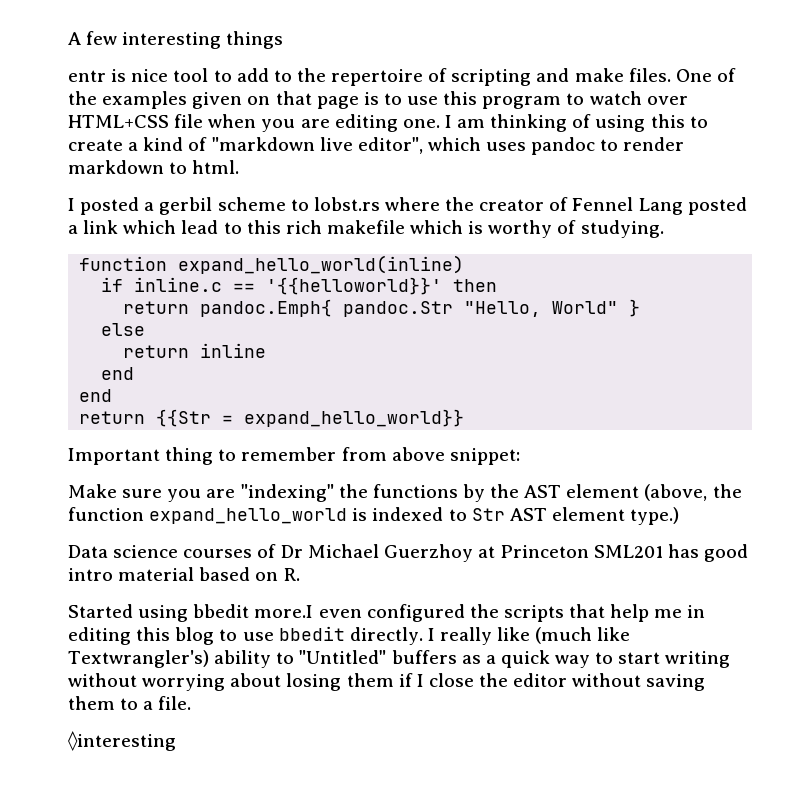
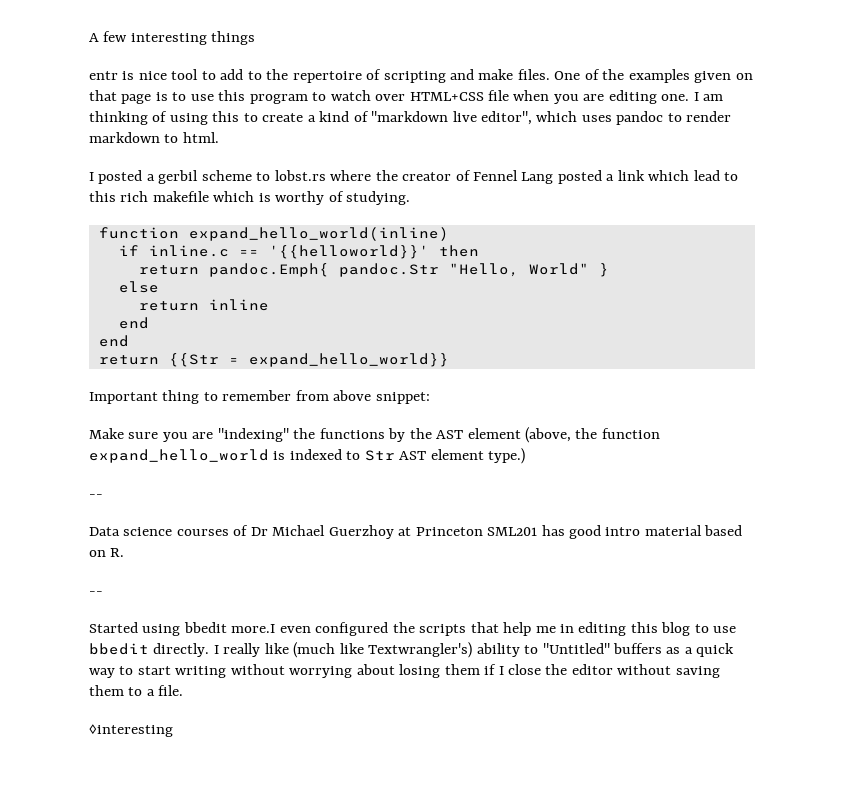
(680, 516) none -> [89,494,103,498] // --
(300, 574) none -> [89,591,103,595] // --

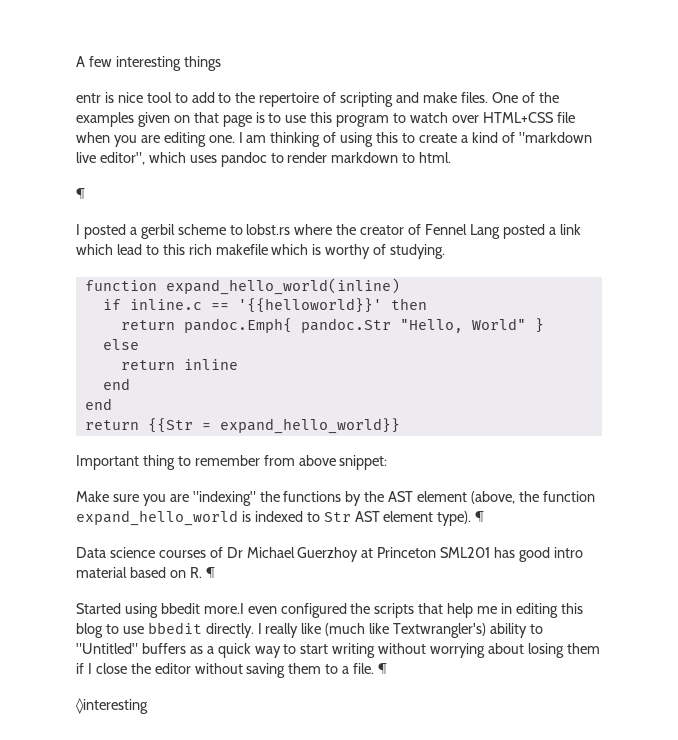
(219, 137) none -> [76,188,85,199] // ¶
[488,448,526,464] [89,494,103,498] type.) // -- -> [437,511,485,526] type). ¶
[89,591,103,595] // -- -> [205,567,215,578] ¶
(184, 690) none -> [378,663,388,674] ¶

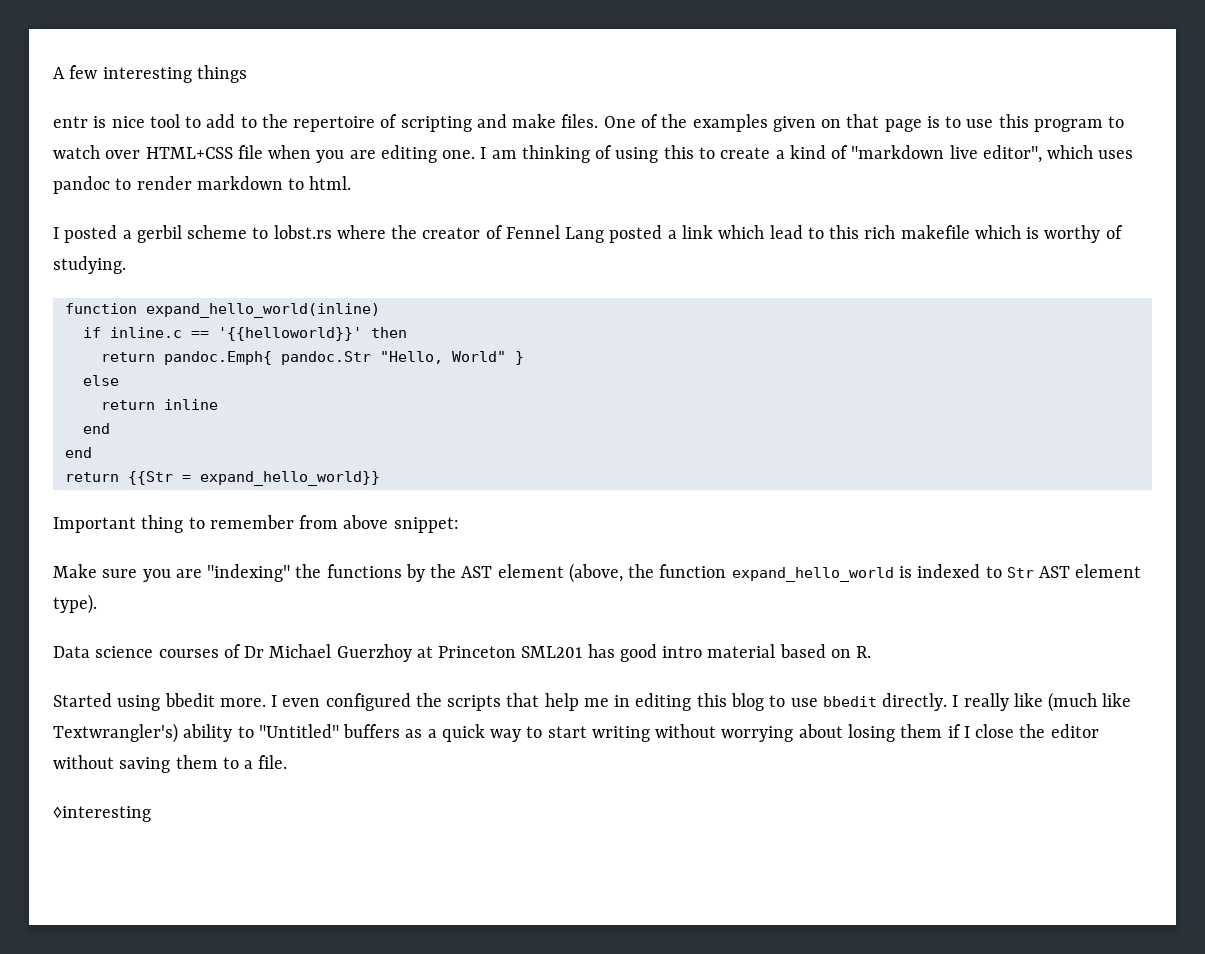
[76,188,85,199] // ¶ -> (352, 183) none
[475,511,485,522] ¶ -> (97, 604) none
[205,567,215,578] ¶ -> (872, 652) none
[203,603,244,614] more.I -> [219,695,278,707] more. I
[378,663,388,674] ¶ -> (288, 762) none

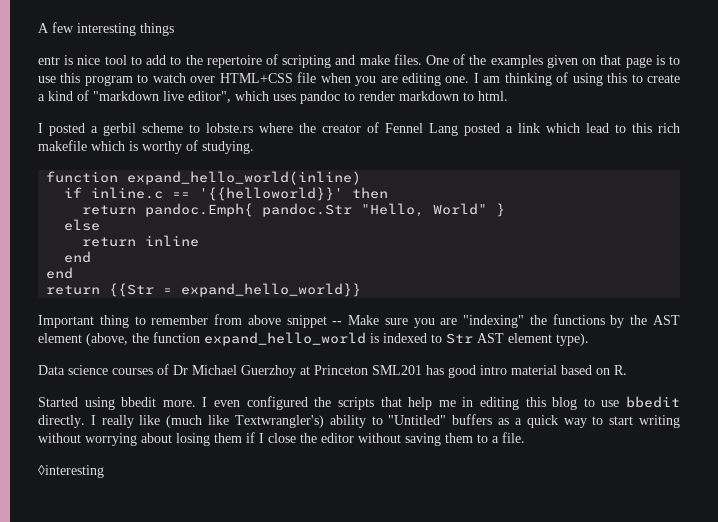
[273,225,332,239] lobst.rs -> [206,123,253,133] lobste.rs
[393,517,459,533] snippet: // -> [286,315,343,328] snippet --

